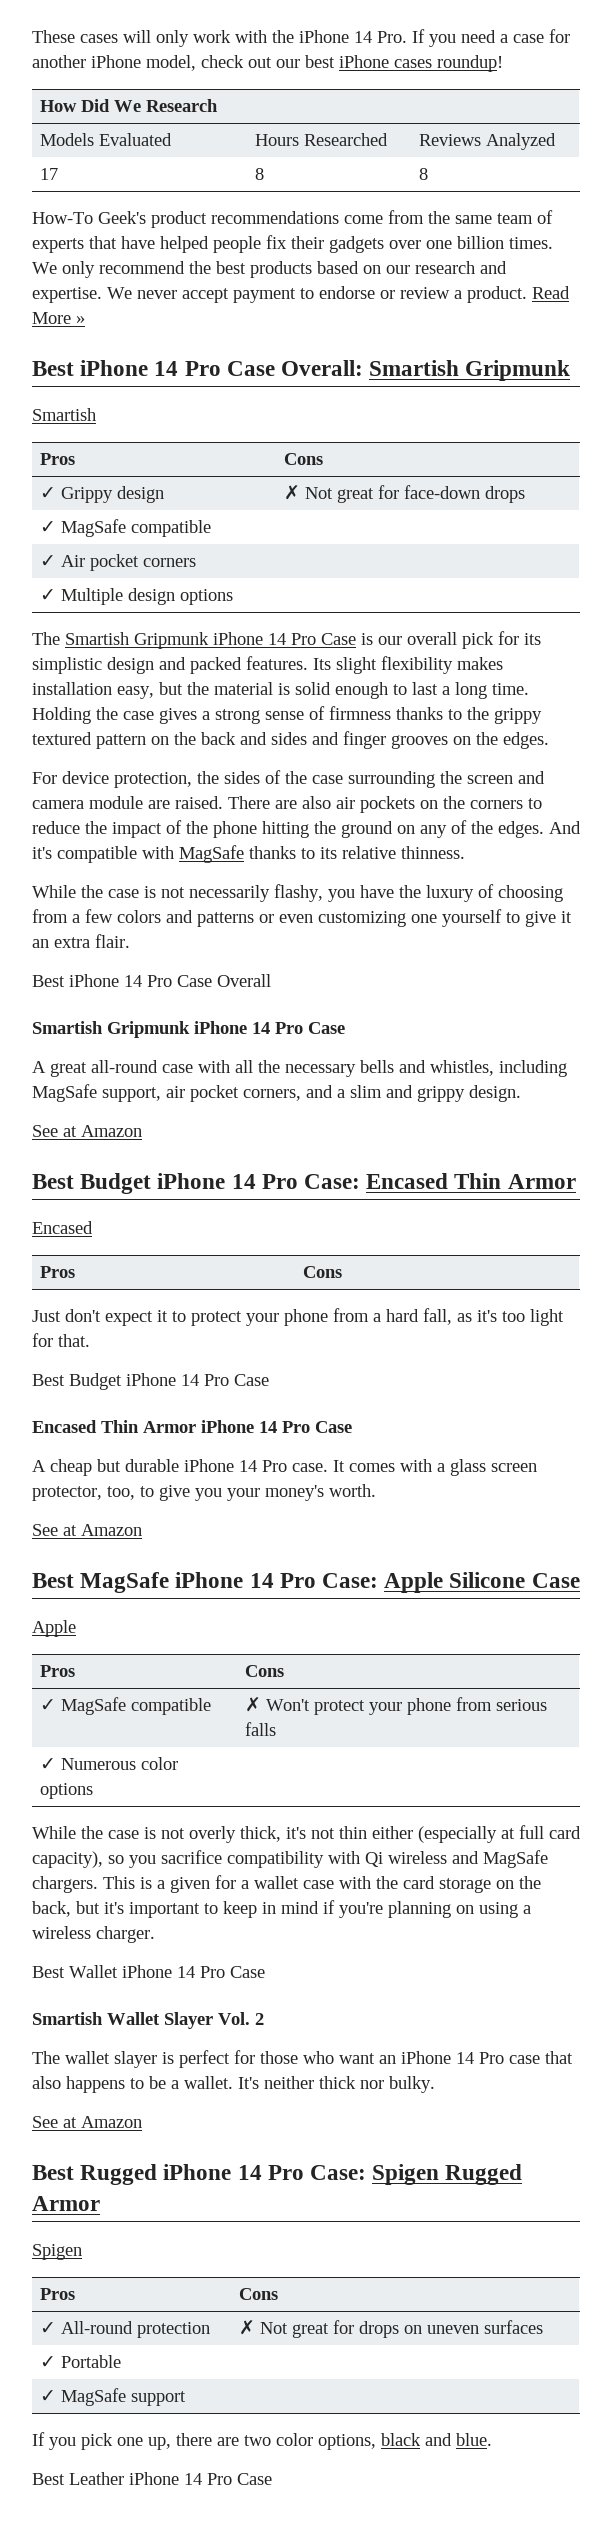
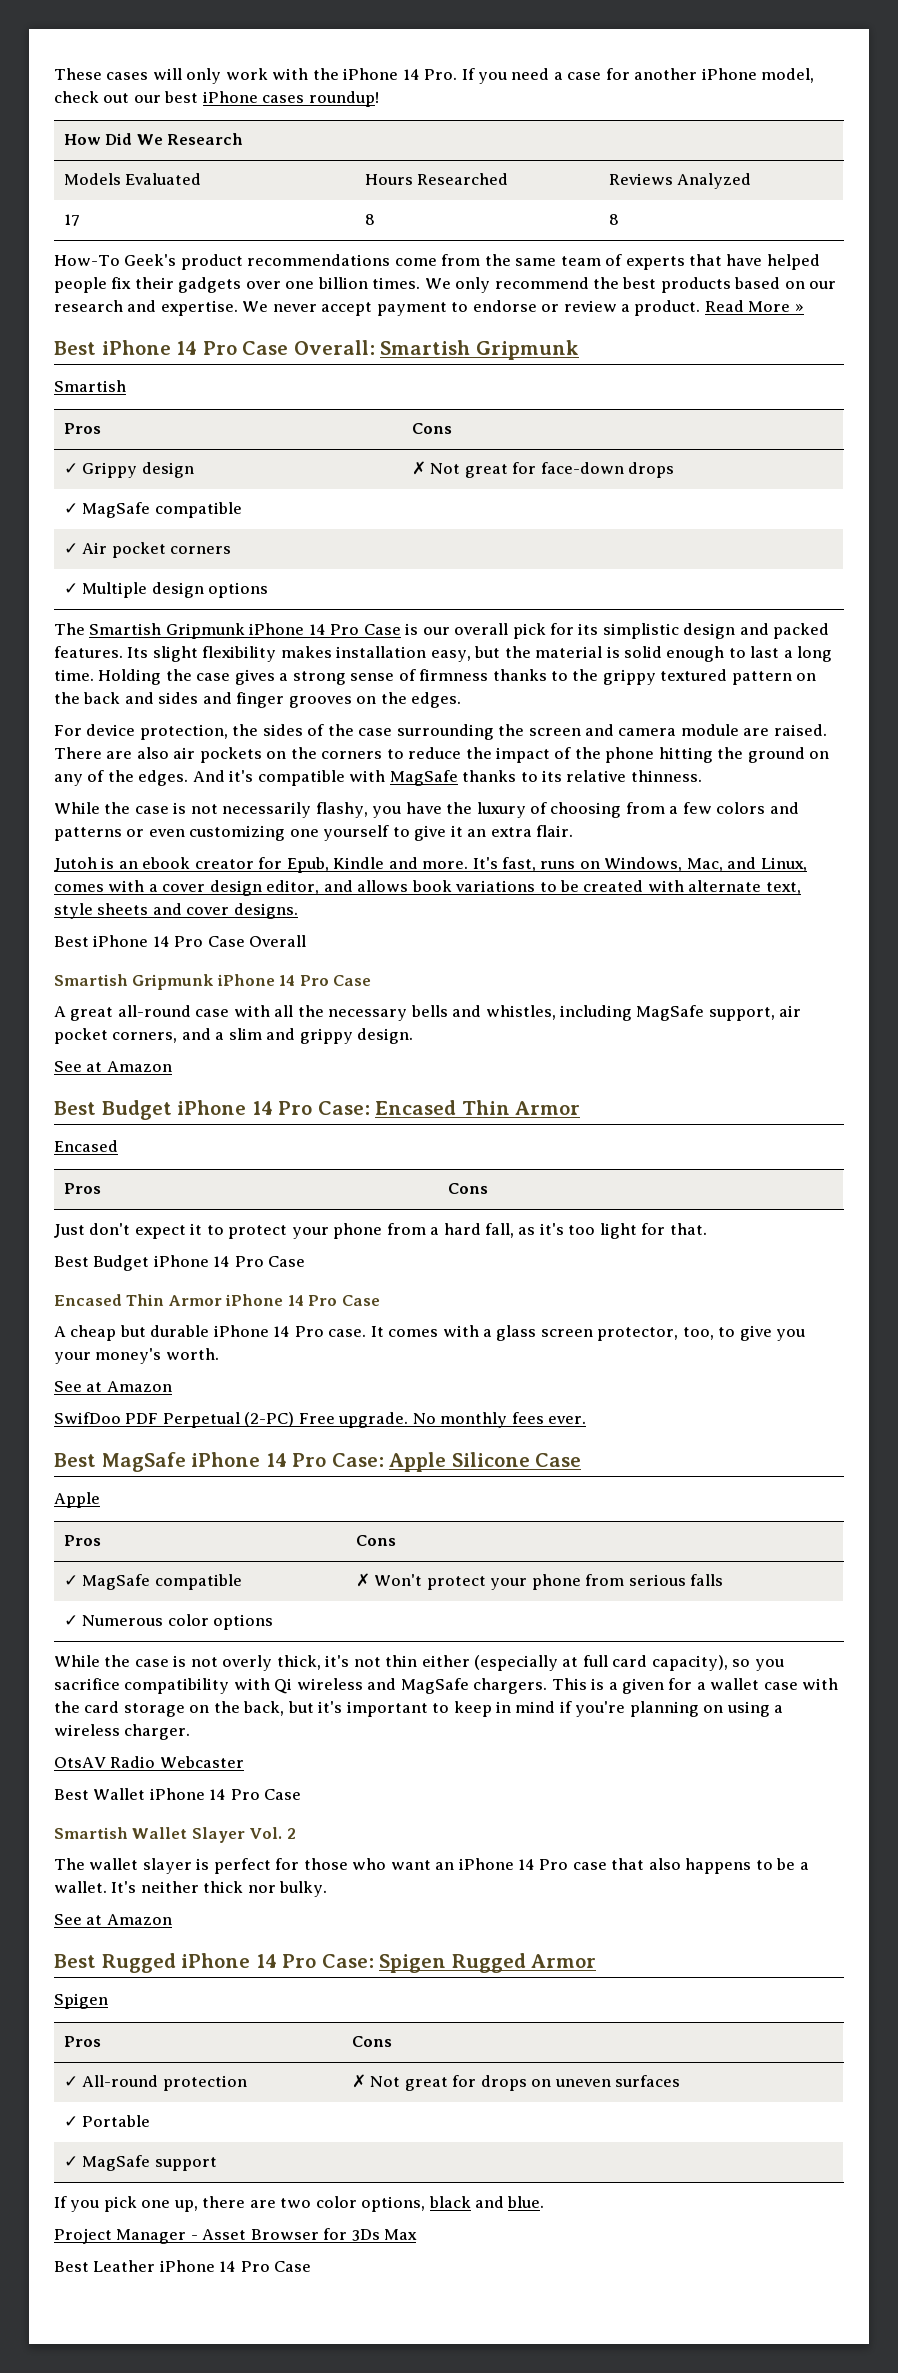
(130, 941) none -> [54,857,807,873] [54,880,801,896] [54,903,298,919] // Jutoh is an ebook creator for Epub, Kindle and more. It's fast, runs on Windows, Mac, and Linux, comes with a cover design editor, and allows book variations to be created with alternate text, style sheets and cover designs.
(142, 1530) none -> [54,1412,587,1428] // SwifDoo PDF Perpetual (2-PC) Free upgrade. No monthly fees ever.
(155, 1934) none -> [54,1756,244,1768] // OtsAV Radio Webcaster
(492, 2439) none -> [54,2228,418,2244] // Project Manager - Asset Browser for 3Ds Max

